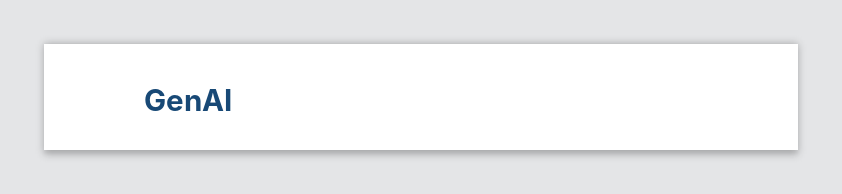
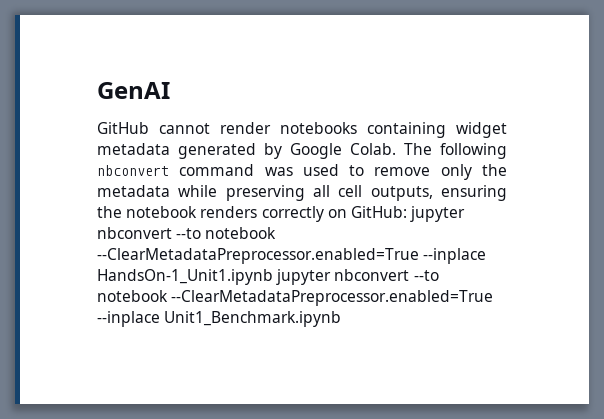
(232, 100) none -> [97,122,507,138] [97,143,507,159] [97,164,507,180] [97,185,507,201] [97,206,466,222] [97,227,277,239] [97,248,487,264] [97,269,439,285] [97,290,494,306] [97,311,342,327] // GitHub cannot render notebooks containing widget metadata generated by Google Colab. The following nbconvert command was used to remove only the metadata while preserving all cell outputs, ensuring the notebook renders correctly on GitHub: jupyter nbconvert --to notebook --ClearMetadataPreprocessor.enabled=True --inplace HandsOn-1_Unit1.ipynb jupyter nbconvert --to notebook --ClearMetadataPreprocessor.enabled=True --inplace Unit1_Benchmark.ipynb

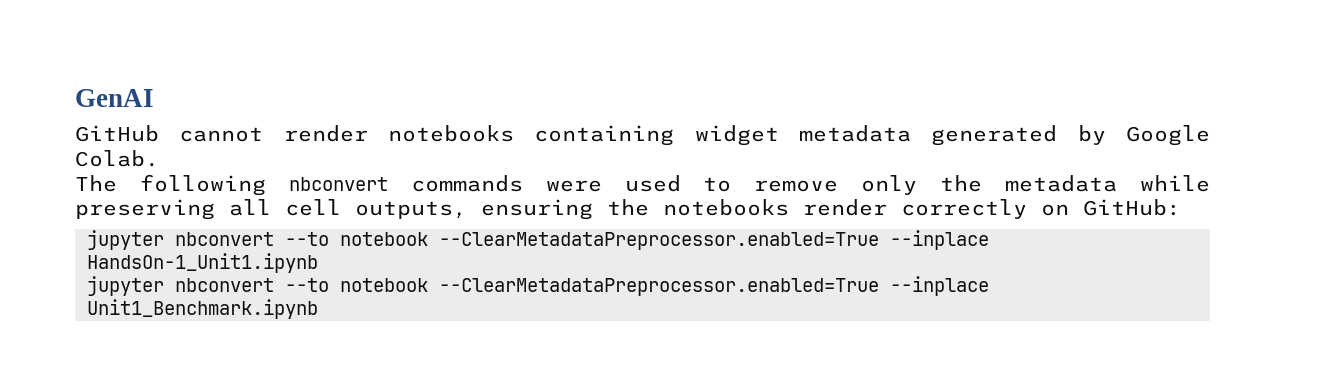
(396, 149) none -> (159, 158) //
[179,164,293,176] command was -> [410,175,602,192] commands were
[126,206,258,218] notebook renders -> [663,199,887,216] notebooks render
(407, 212) none -> (1181, 207) //
(273, 277) none -> (318, 263) //

